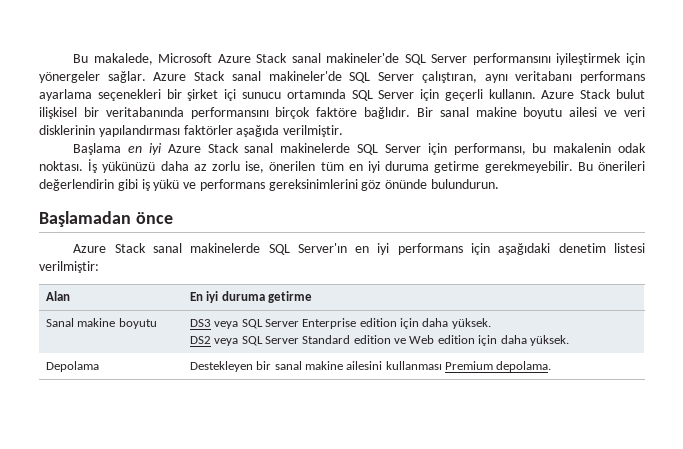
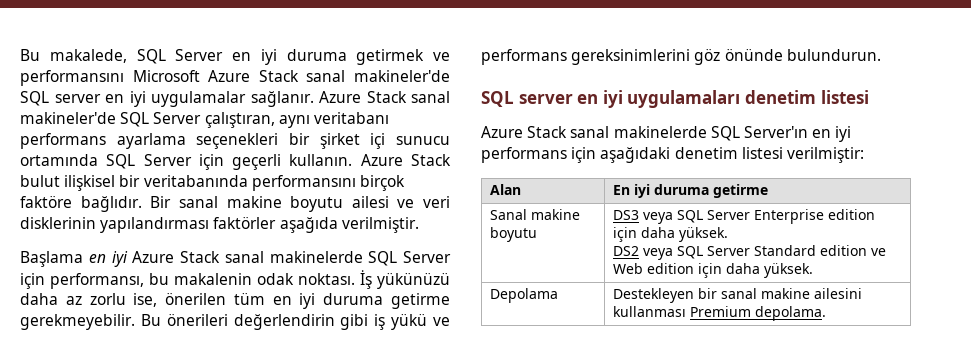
(153, 59) none -> [136,49,450,65] [20,70,124,86] SQL Server en iyi duruma getirmek ve performansını
[431,53,645,65] [39,71,146,83] Server performansını iyileştirmek için yönergeler sağlar. -> [54,91,314,107] server en iyi uygulamalar sağlanır.
[39,211,173,227] Başlamadan önce -> [481,90,869,108] SQL server en iyi uygulamaları denetim listesi

